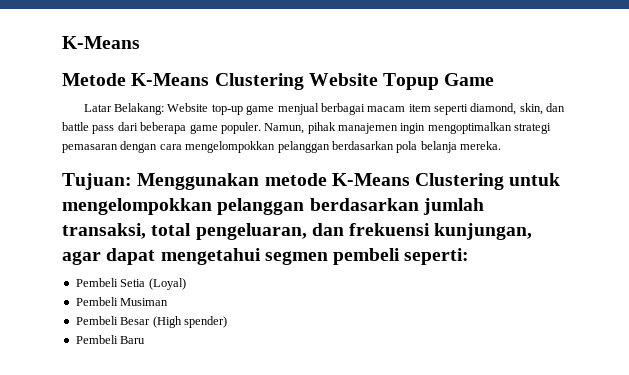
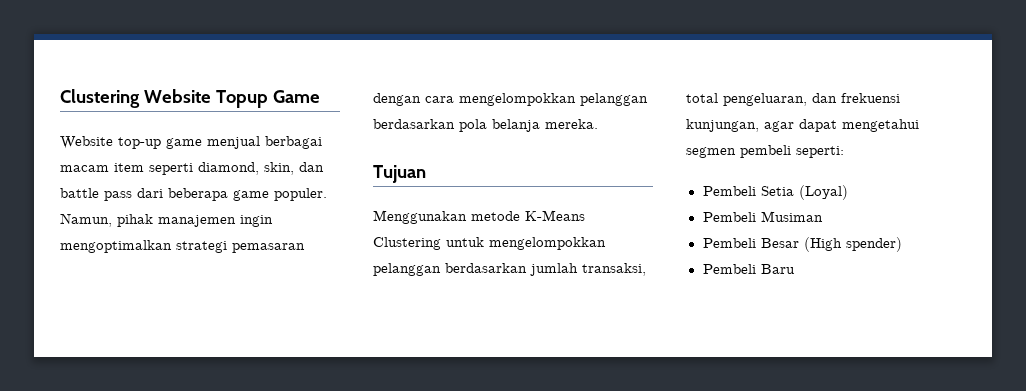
[62,36,140,49] [62,73,210,86] K-Means // Metode K-Means -> (60, 98) none
[83,103,165,115] Latar Belakang: -> (320, 96) none
[62,173,132,190] Tujuan: -> [373,165,426,183] Tujuan //

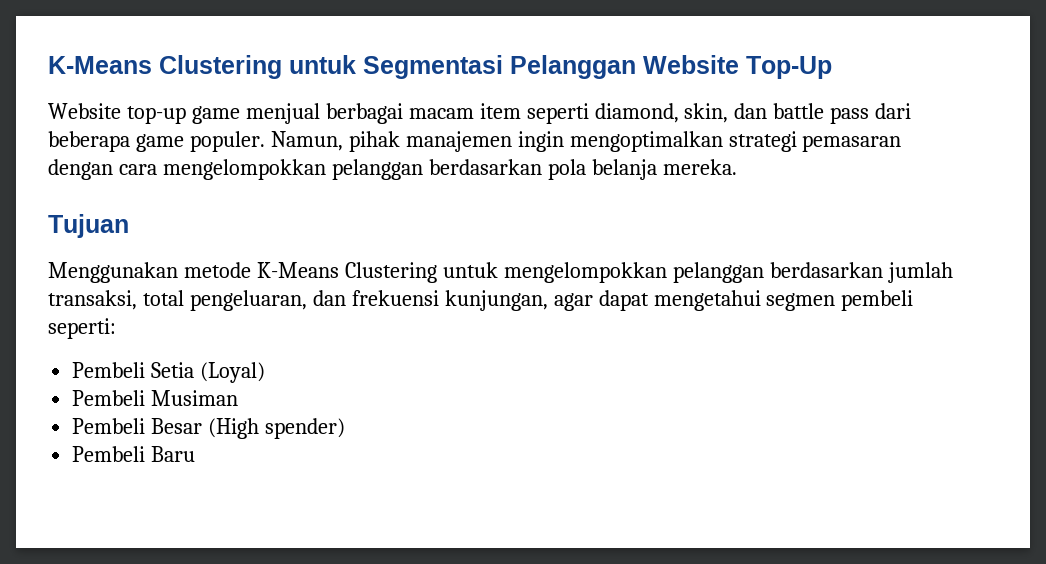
[60,89,320,108] Clustering Website Topup Game -> [48,55,832,79] K-Means Clustering untuk Segmentasi Pelanggan Website Top-Up

